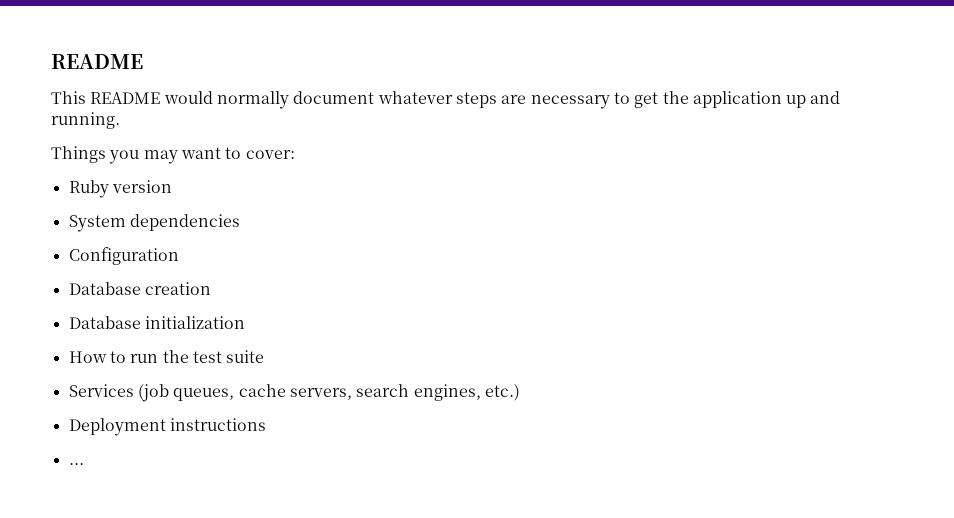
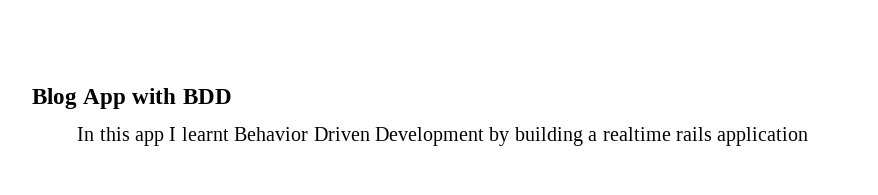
[51,54,143,69] [51,91,841,109] [51,112,120,129] [51,146,295,164] [68,180,172,198] [68,214,240,232] [68,247,179,265] [68,282,211,295] [68,316,245,329] [68,350,265,363] [68,384,520,402] [68,418,266,436] [68,463,84,465] README // This README would normally document whatever steps are necessary to get the application up and running. // Things you may want to cover: // Ruby version // System dependencies // Configuration // Database creation // Database initialization // How to run the test suite // Services (job queues, cache servers, search engines, etc.) // Deployment instructions // ... -> [32,88,232,109] [77,127,809,146] Blog App with BDD // In this app I learnt Behavior Driven Development by building a realtime rails application

